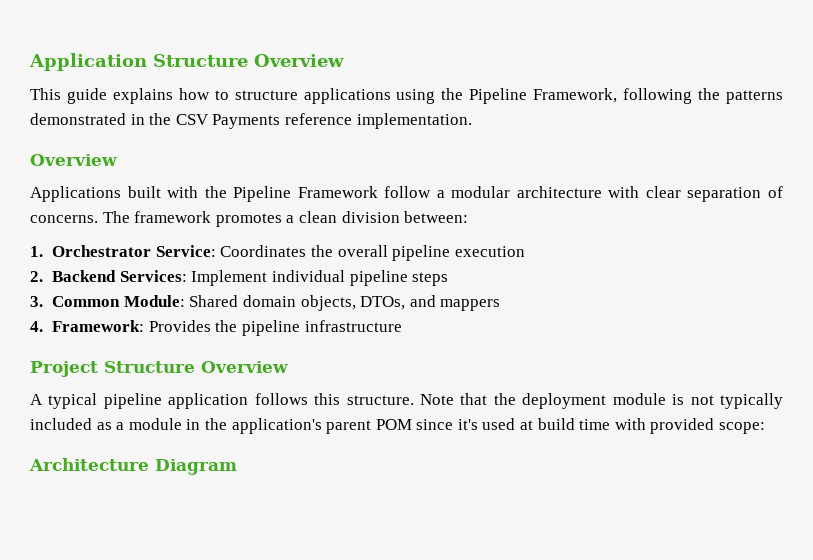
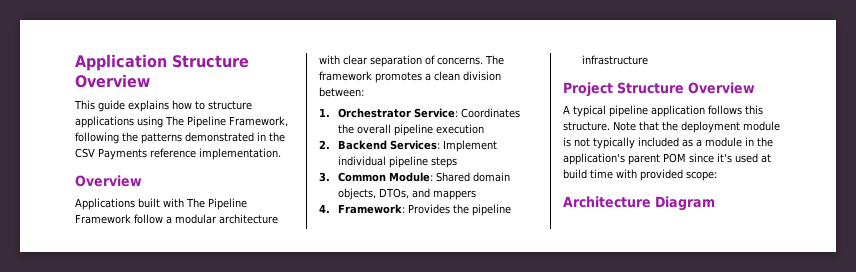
[441,88,464,100] the -> [165,116,184,126] The
[204,186,227,198] the -> [186,198,205,208] The

